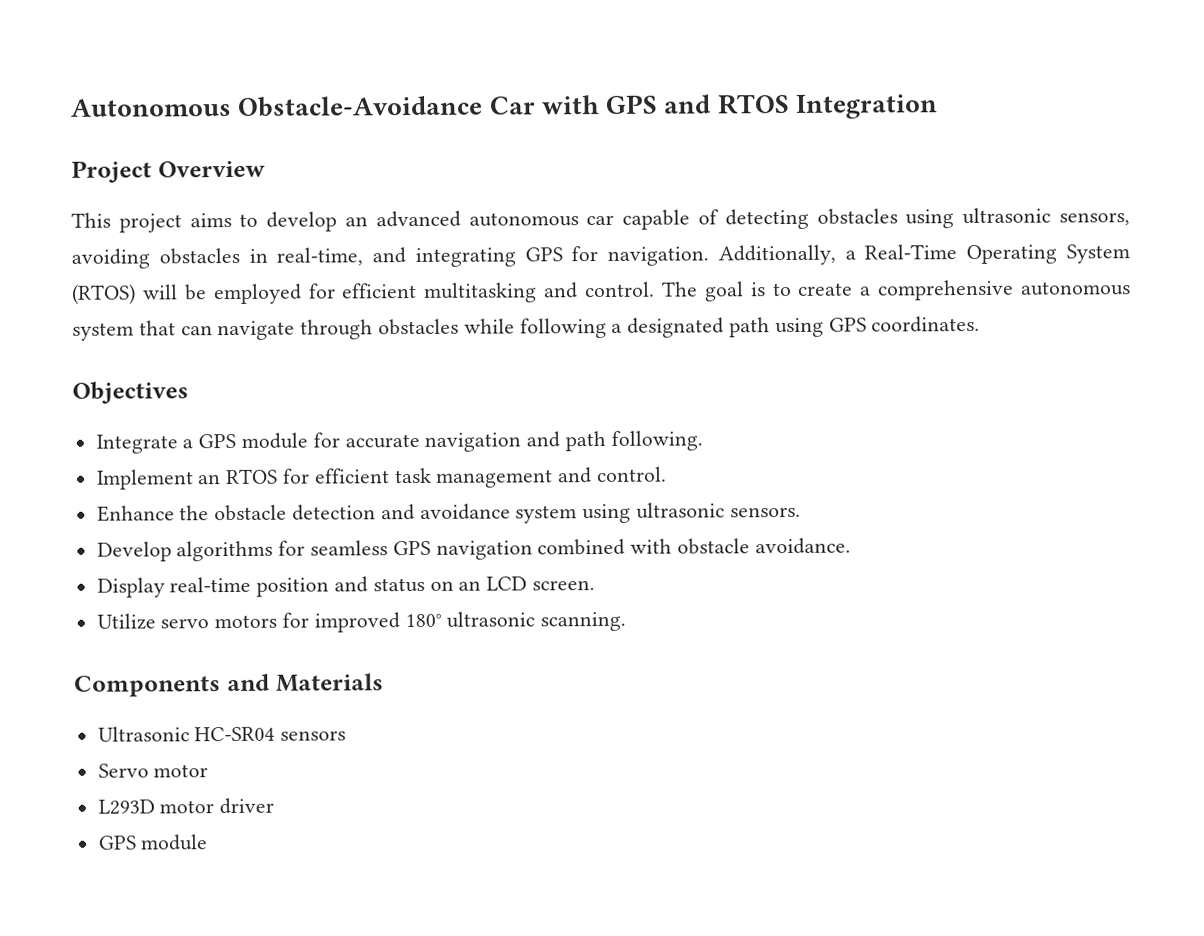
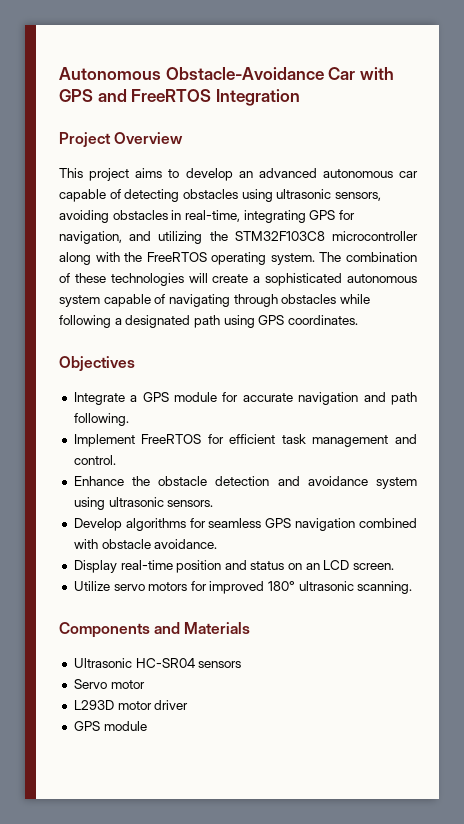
[716,93,790,115] RTOS -> [131,89,212,102] FreeRTOS
[372,247,407,264] and -> (240, 216) none
[607,244,1130,266] [71,281,792,305] navigation. Additionally, a Real-Time Operating System (RTOS) will be employed for efficient multitasking and control. The goal is to -> [59,231,418,244] [59,252,417,265] [59,273,208,286] navigation, and utilizing the STM32F103C8 microcontroller along with the FreeRTOS operating system. The combination of these technologies will
[877,279,1015,301] comprehensive -> [265,273,343,286] sophisticated
[138,320,296,341] that can navigate -> [103,294,230,307] capable of navigating
[198,468,279,485] an RTOS -> [141,434,202,444] FreeRTOS

